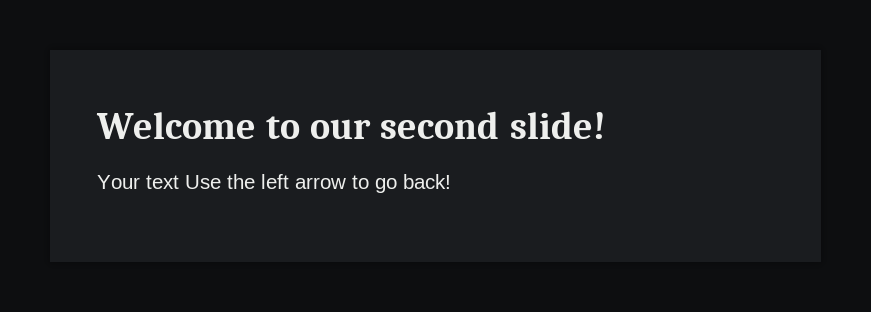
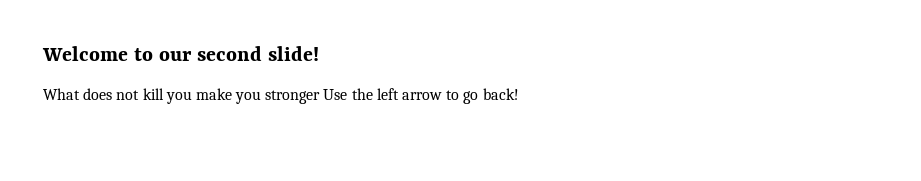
[97,175,179,189] Your text -> [43,88,321,104] What does not kill you make you stronger

